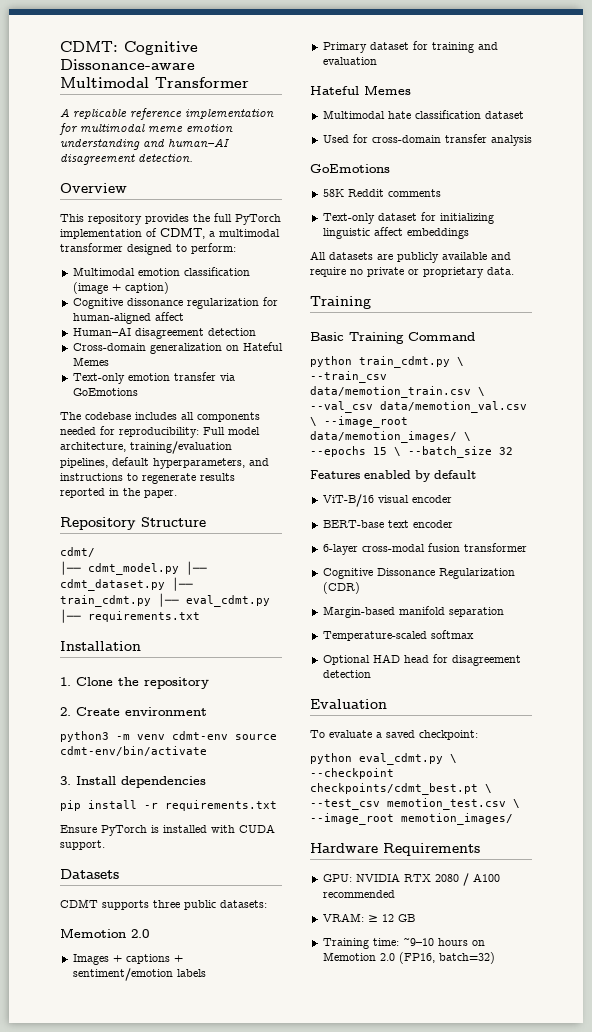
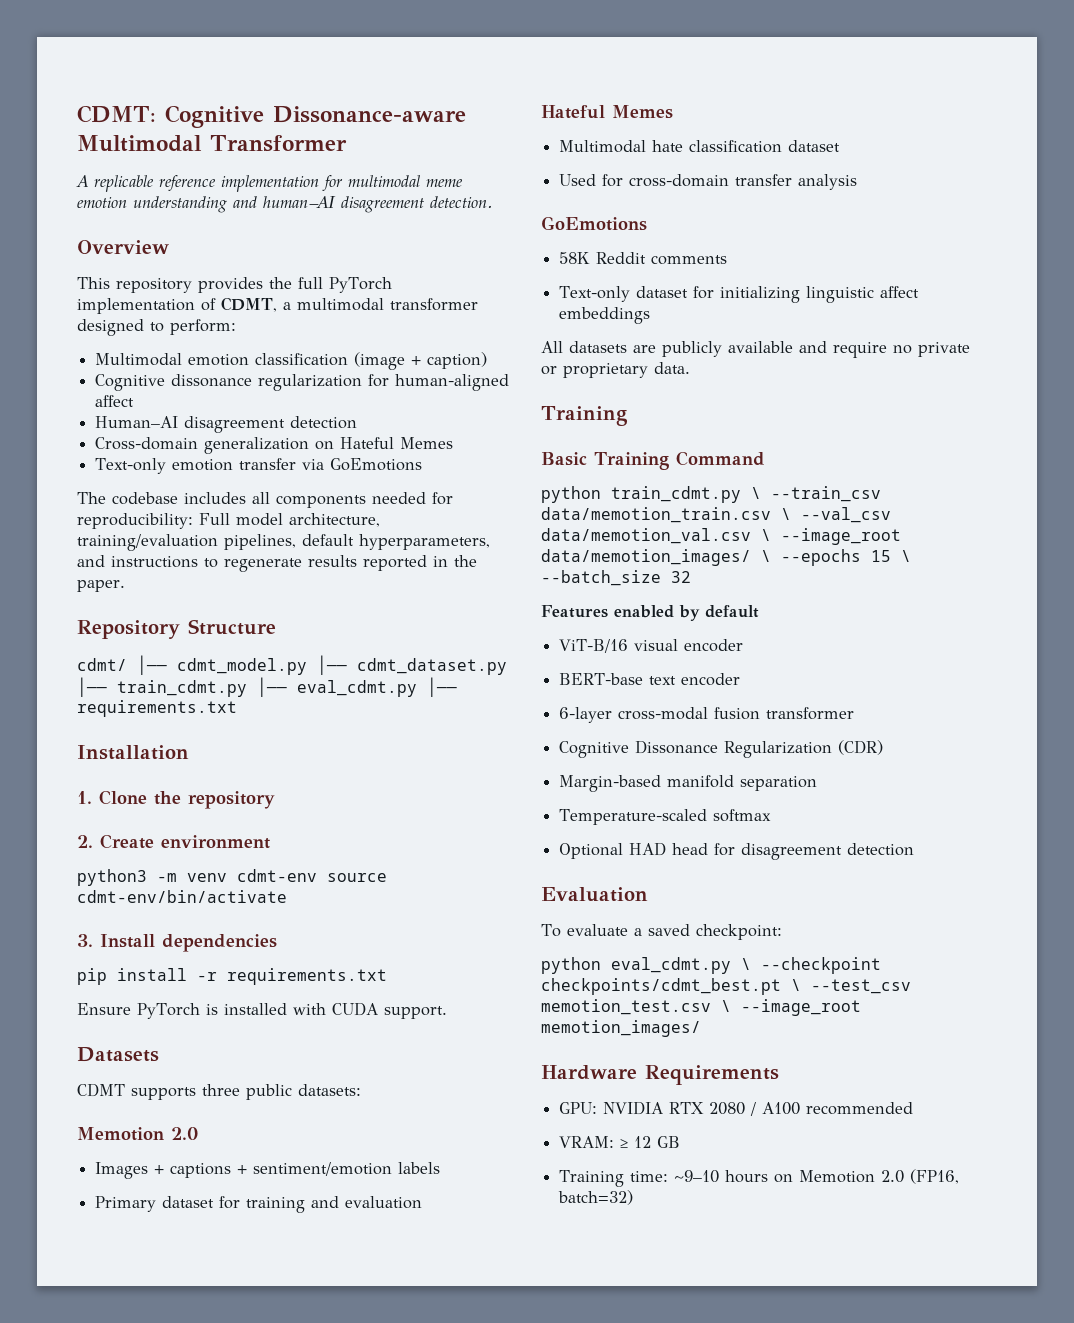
(95, 552) // -> (127, 664) none

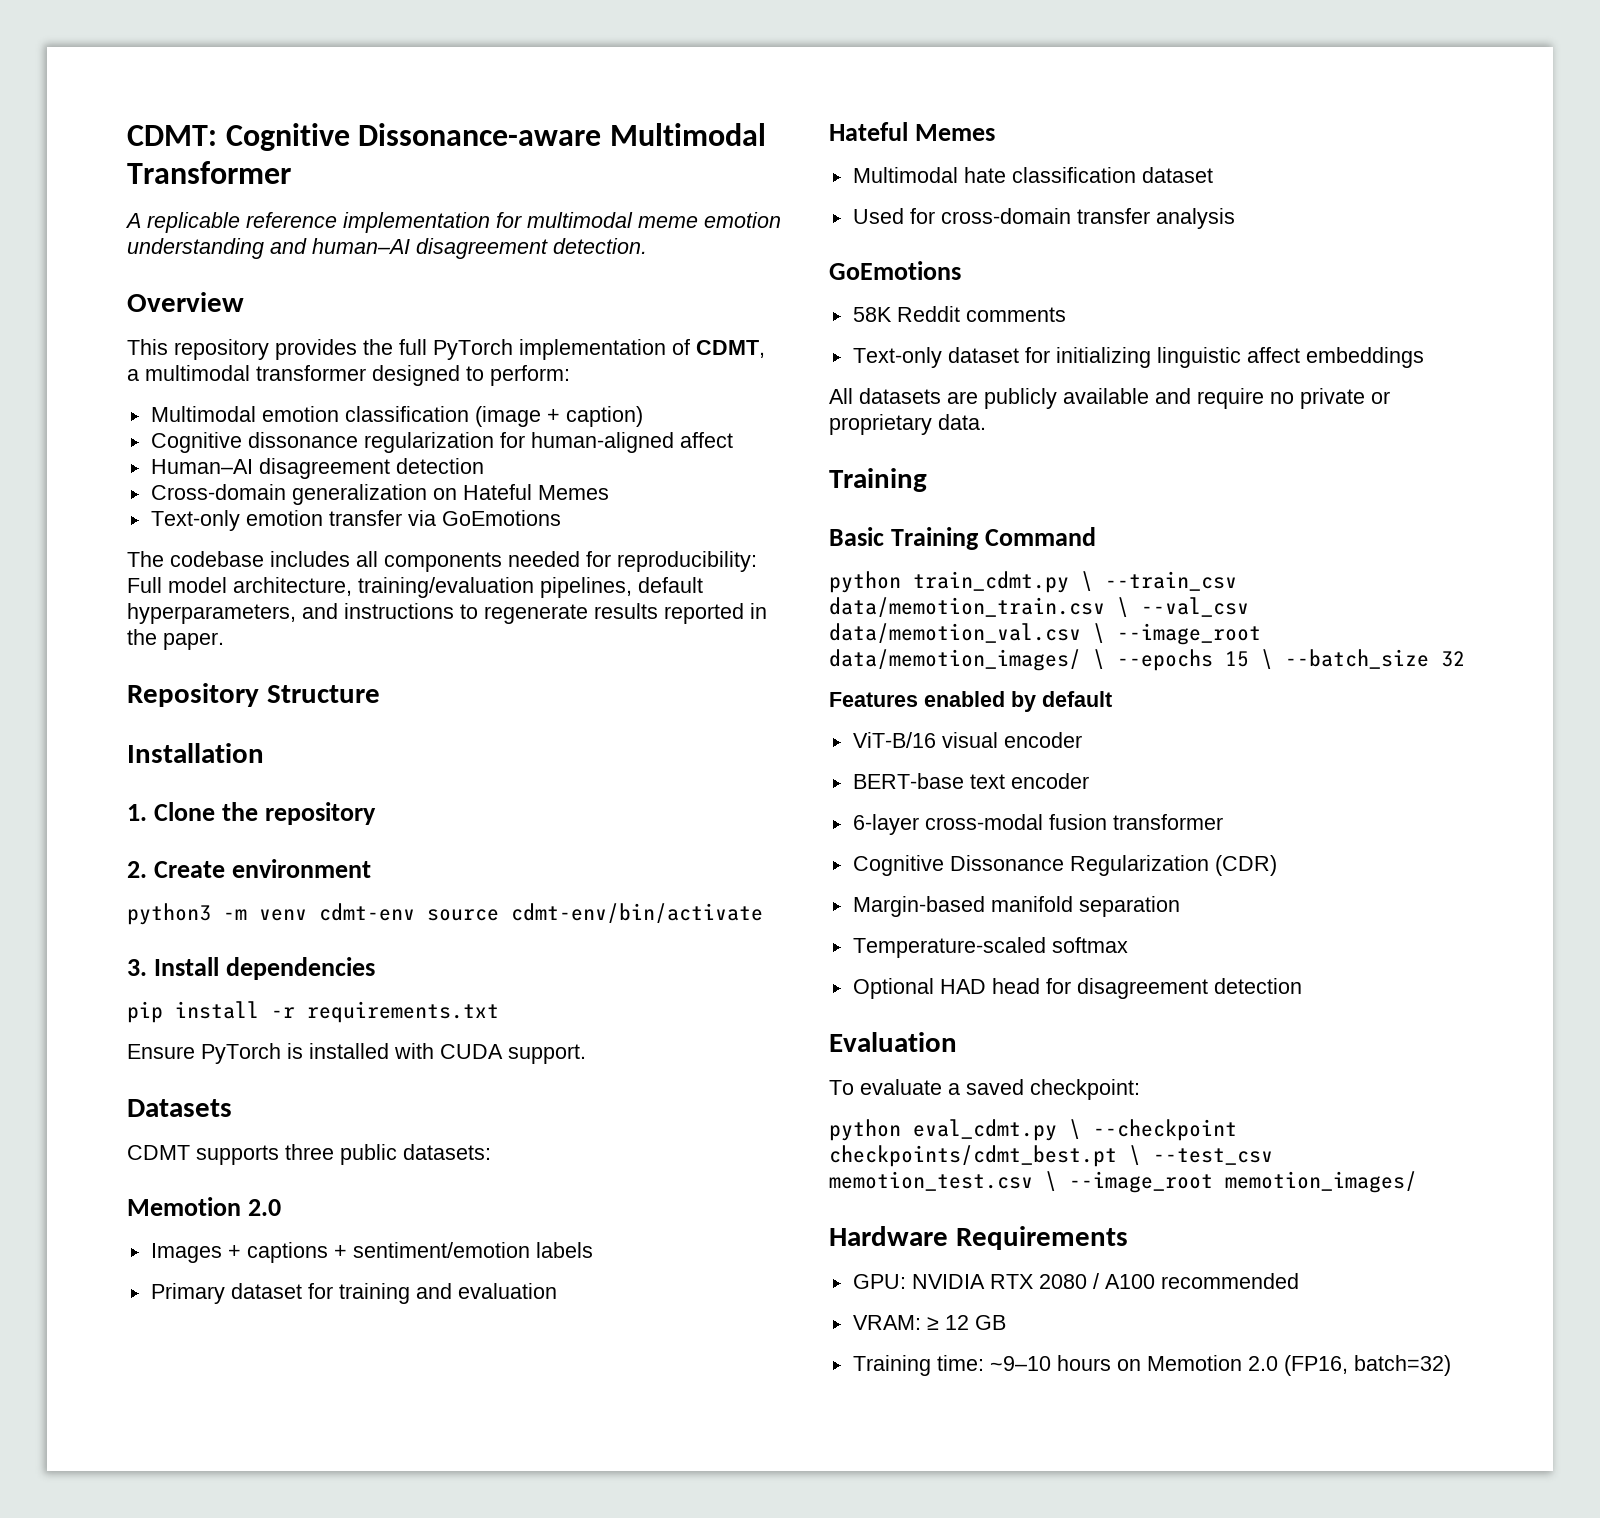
[77,655,507,675] [77,677,457,697] [77,700,237,717] // cdmt/ │── cdmt_model.py │── cdmt_dataset.py │── train_cdmt.py │── eval_cdmt.py │── requirements.txt -> (380, 694) none

